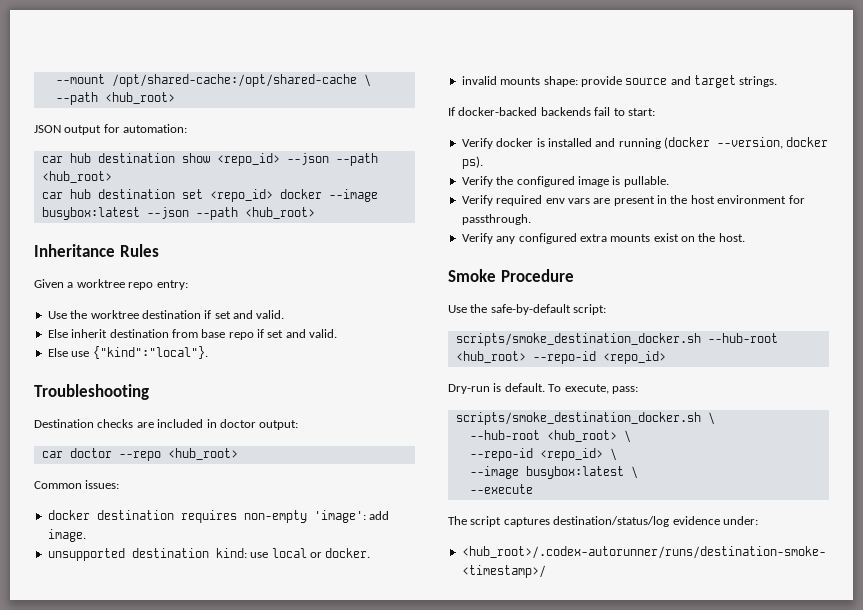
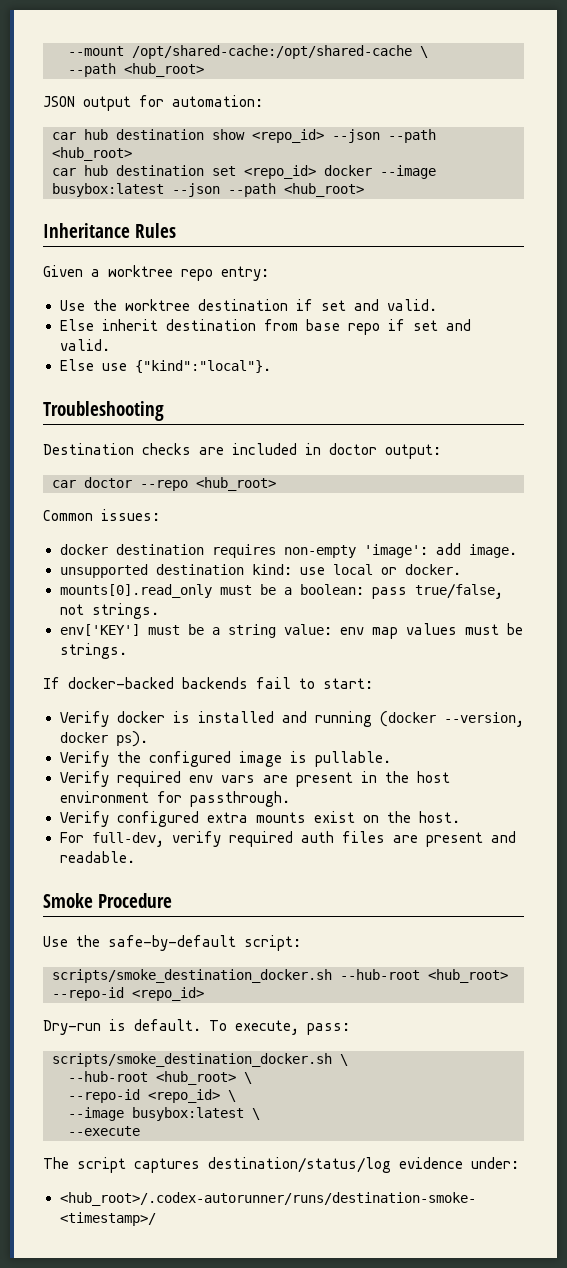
[461,75,736,88] invalid mounts shape: provide source and target -> [59,583,503,599] [59,603,159,619] [59,623,523,639] mounts[0].read_only must be a boolean: pass true/false, not strings. // env['KEY'] must be a string value: env map values must be
[496,236,516,244] any -> (109, 819) none
(745, 237) none -> [59,831,516,847] [59,851,135,863] // For full-dev, verify required auth files are present and readable.

